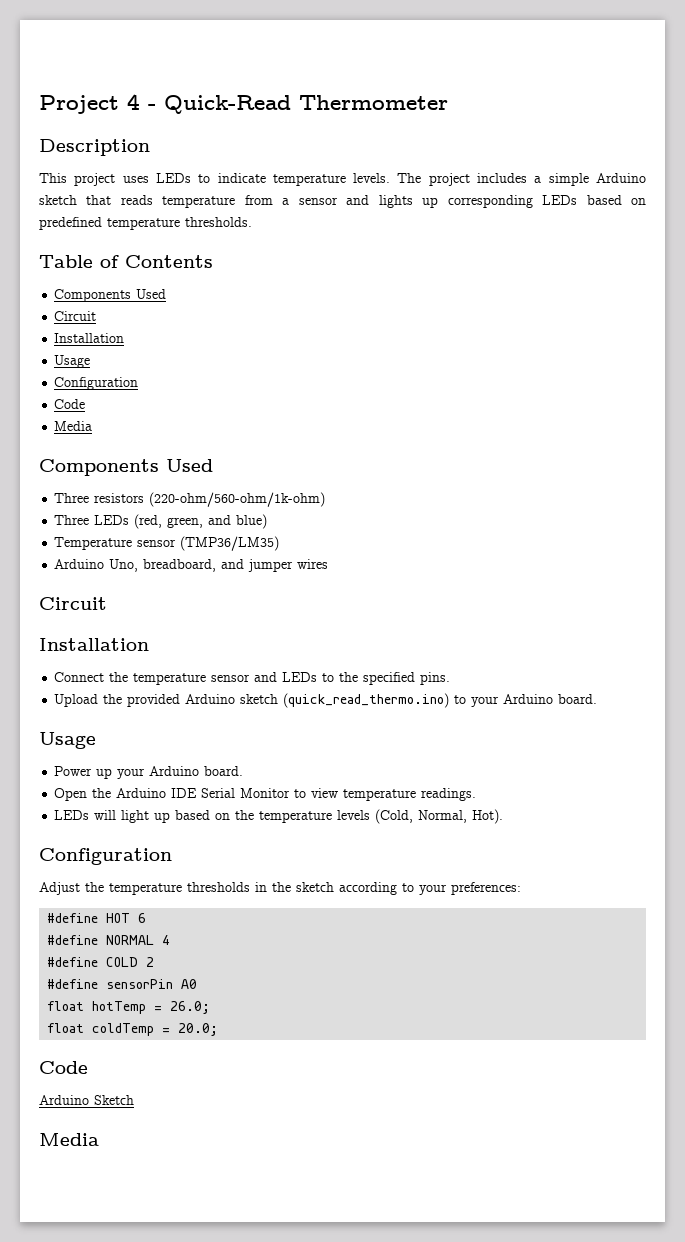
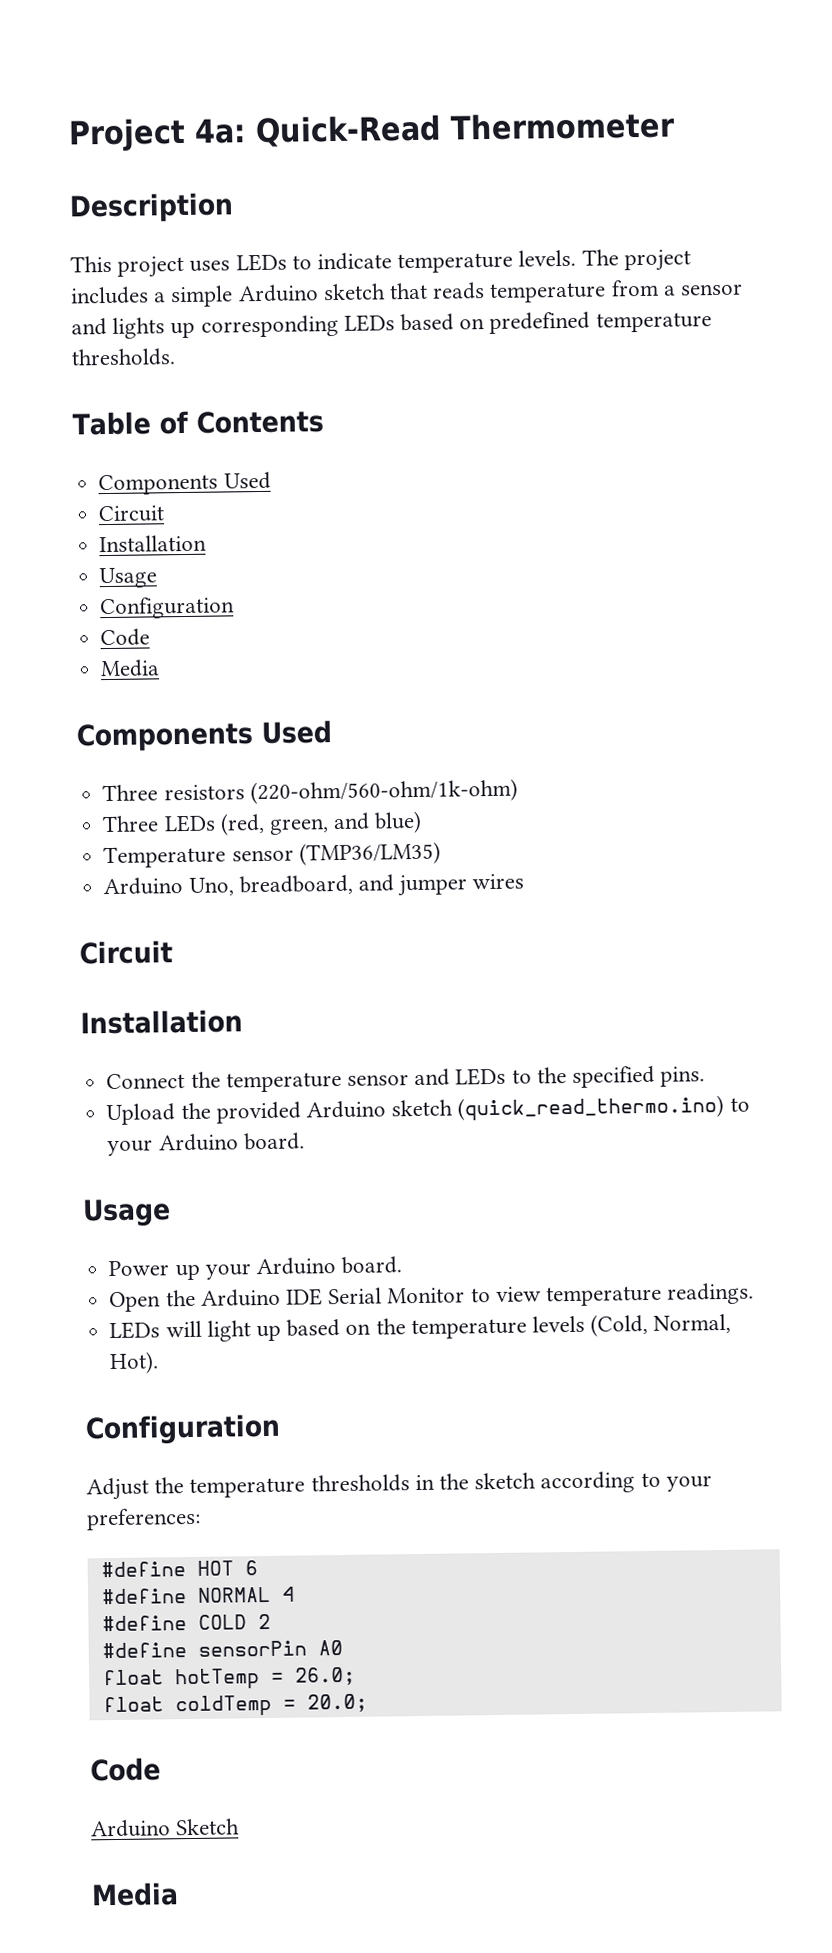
[127,94,156,110] 4 - -> [194,118,247,144] 4a:

